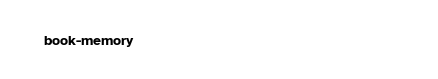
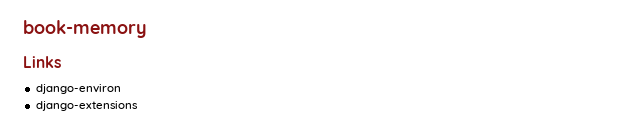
(134, 41) none -> [23,56,61,68] [35,84,121,94] [35,101,138,111] // Links // django-environ // django-extensions

